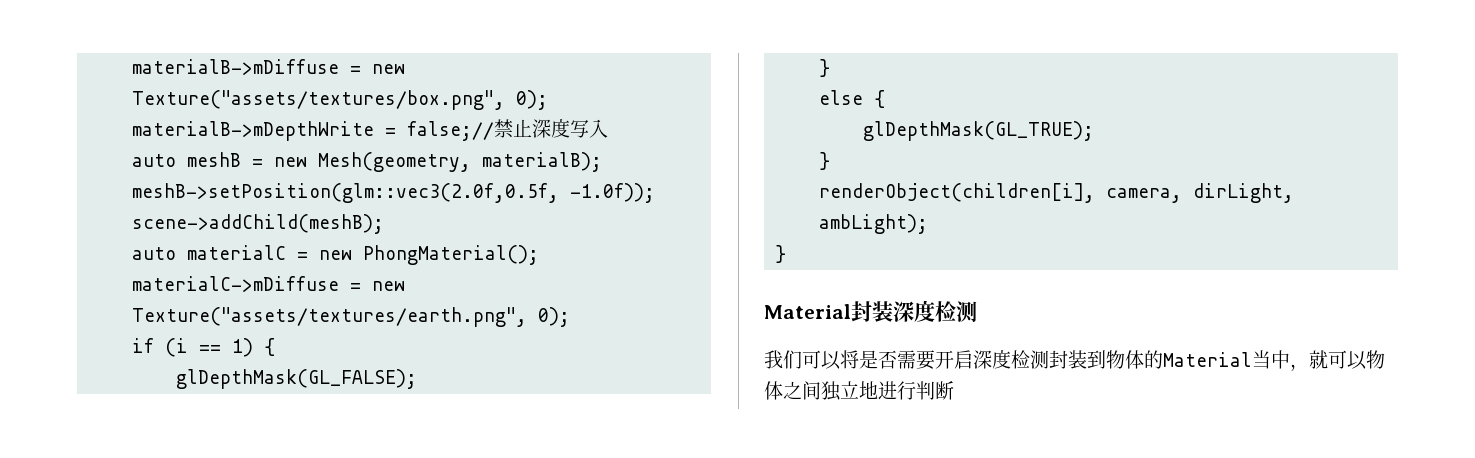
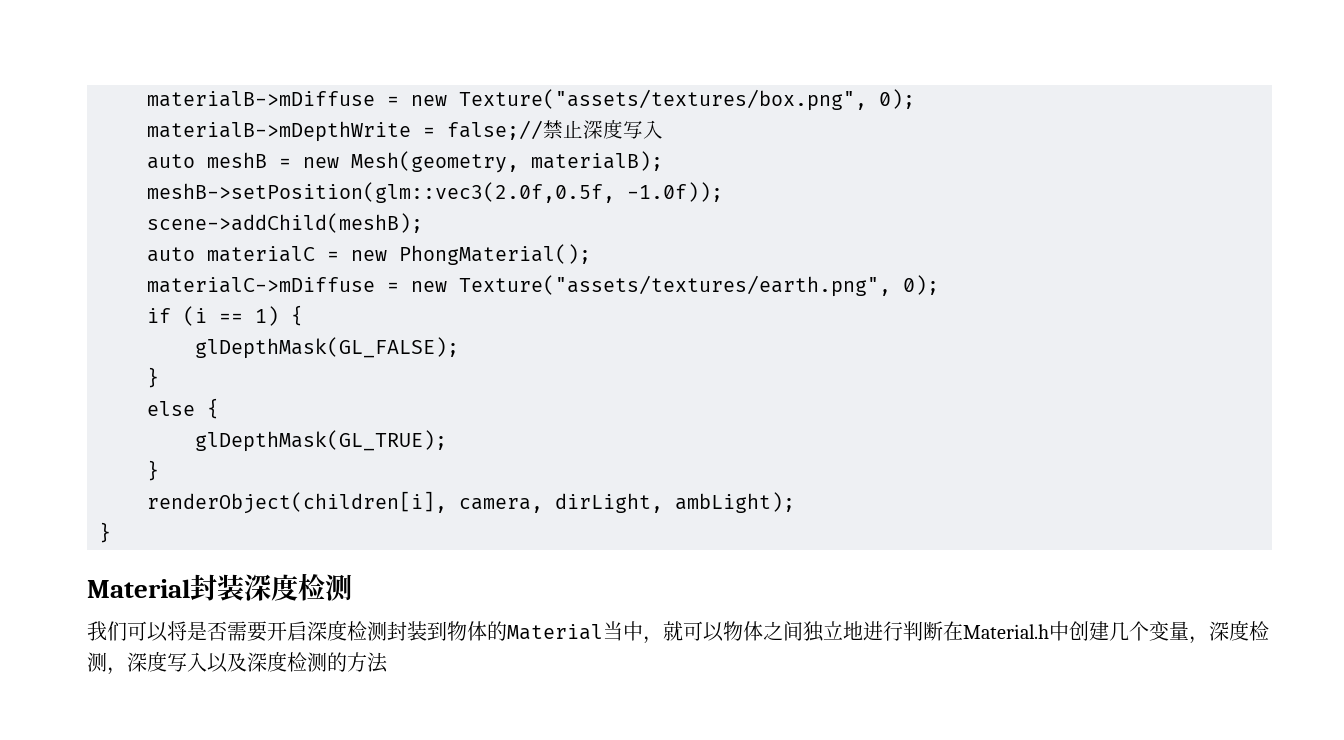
(954, 390) none -> [943,620,1269,644] [87,651,388,675] 在Material.h中创建几个变量，深度检测，深度写入以及深度检测的方法

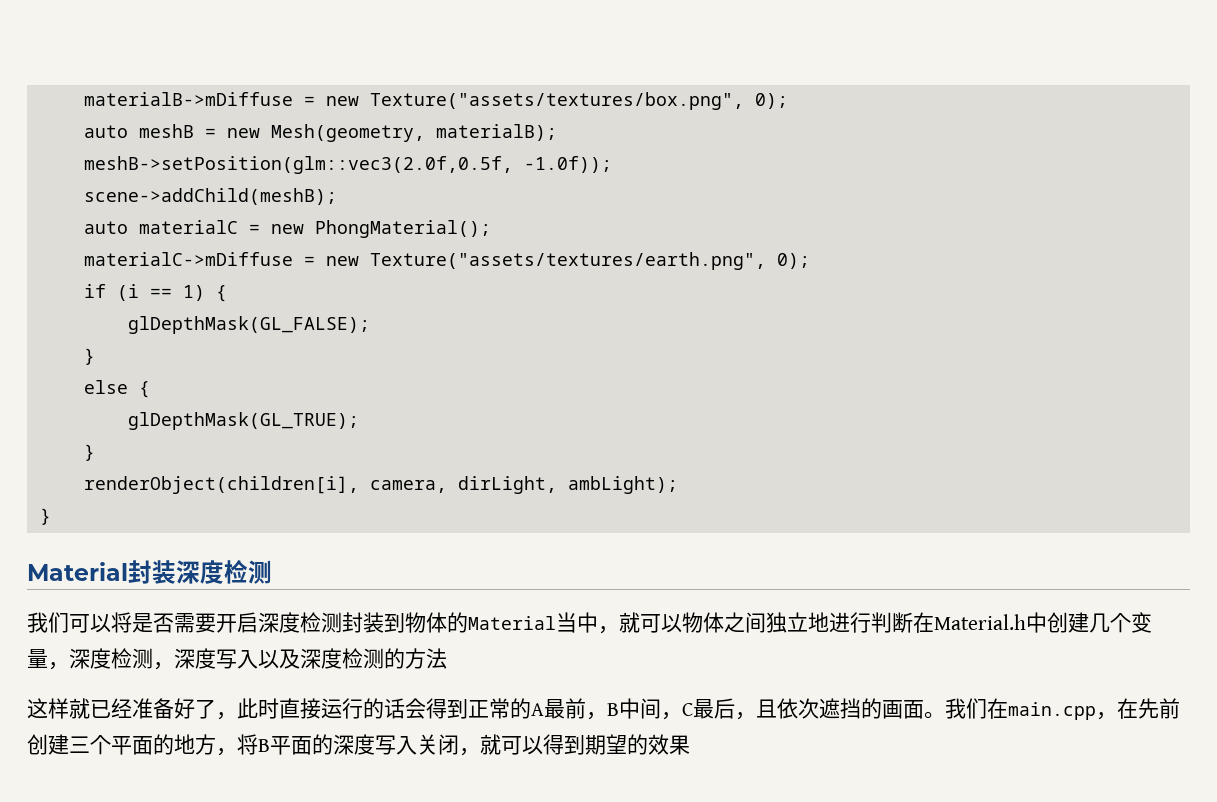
[147,120,663,142] // materialB->mDepthWrite = false;//禁止深度写入 -> (788, 101) none
(388, 662) none -> [27,698,1180,720] [27,734,690,756] // 这样就已经准备好了，此时直接运行的话会得到正常的A最前，B中间，C最后，且依次遮挡的画面。我们在main.cpp，在先前创建三个平面的地方，将B平面的深度写入关闭，就可以得到期望的效果

